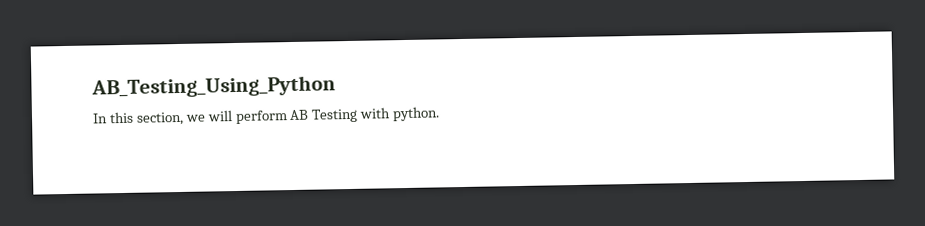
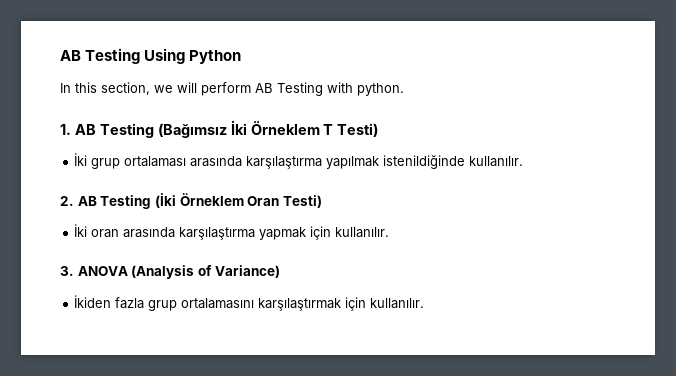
[91,75,336,99] AB_Testing_Using_Python -> [60,48,242,64] AB Testing Using Python
(441, 114) none -> [60,120,379,138] [74,153,524,169] [60,193,322,209] [74,224,390,240] [60,265,280,279] [74,295,425,311] // 1. AB Testing (Bağımsız İki Örneklem T Testi) // İki grup ortalaması arasında karşılaştırma yapılmak istenildiğinde kullanılır. // 2. AB Testing (İki Örneklem Oran Testi) // İki oran arasında karşılaştırma yapmak için kullanılır. // 3. ANOVA (Analysis of Variance) // İkiden fazla grup ortalamasını karşılaştırmak için kullanılır.

